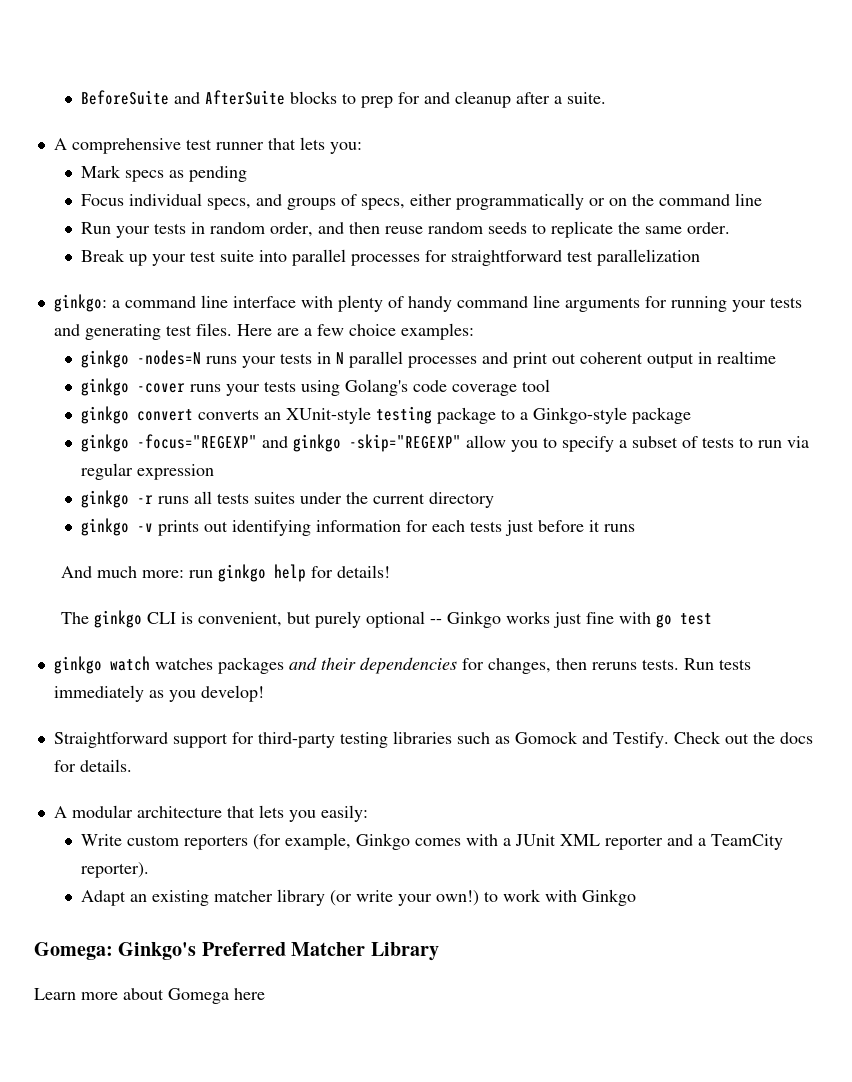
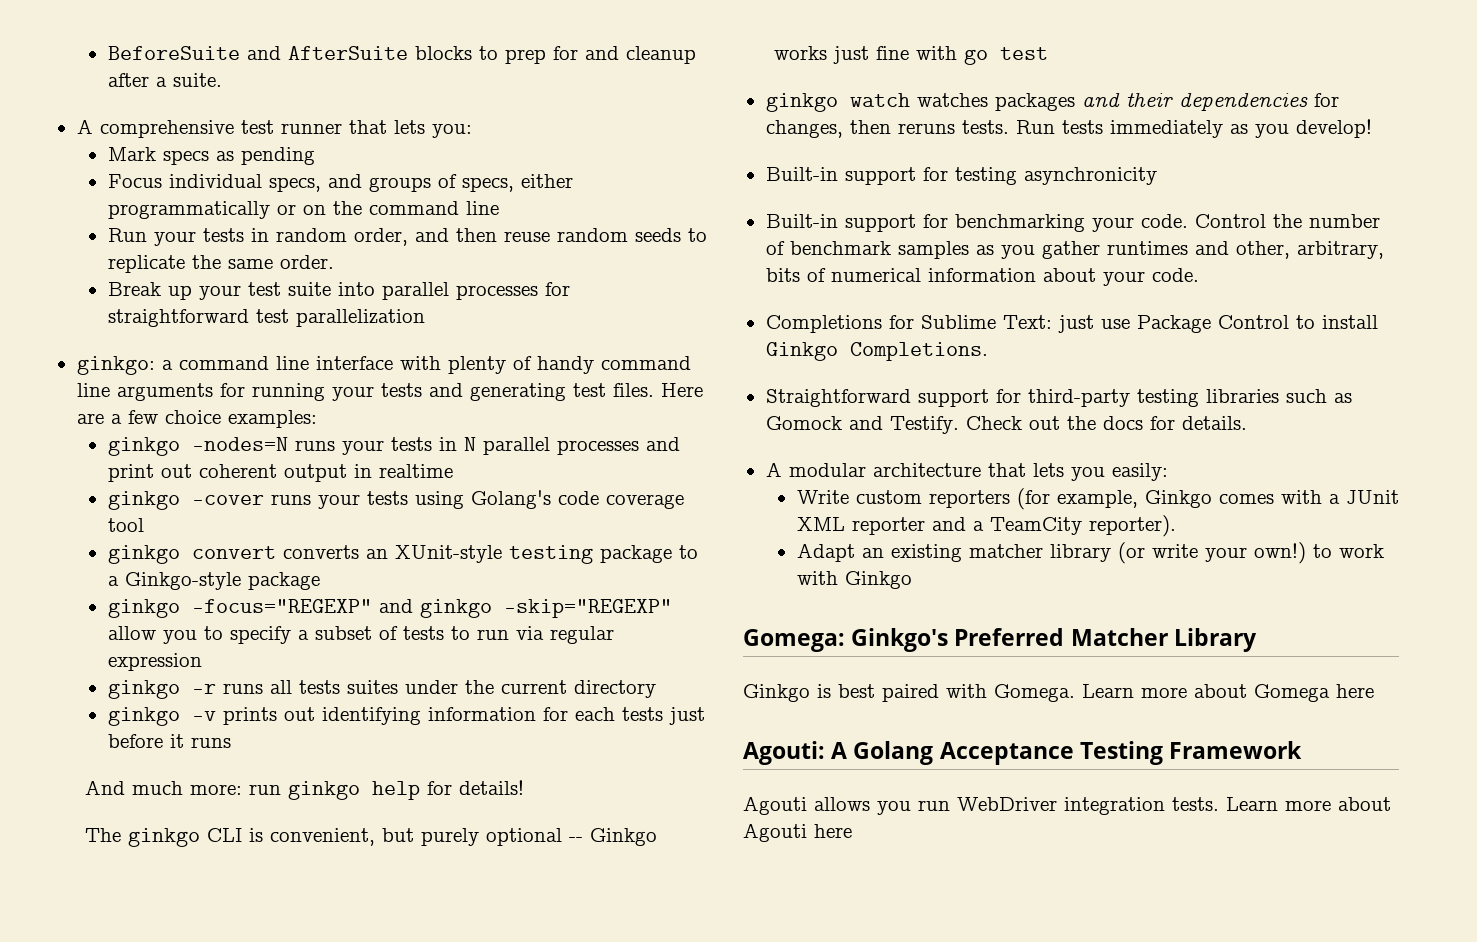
(264, 693) none -> [765,167,1157,185] [765,214,1380,232] [765,241,1384,259] [765,268,1199,286] [765,315,1378,333] [765,342,988,361] // Built-in support for testing asynchronicity // Built-in support for benchmarking your code. Control the number of benchmark samples as you gather runtimes and other, arbitrary, bits of numerical information about your code. // Completions for Sublime Text: just use Package Control to install Ginkgo Completions.
(439, 951) none -> [743,684,1075,702] Ginkgo is best paired with Gomega.
(265, 994) none -> [743,741,1303,765] [743,796,1391,815] [743,823,852,842] // Agouti: A Golang Acceptance Testing Framework // Agouti allows you run WebDriver integration tests. Learn more about Agouti here

